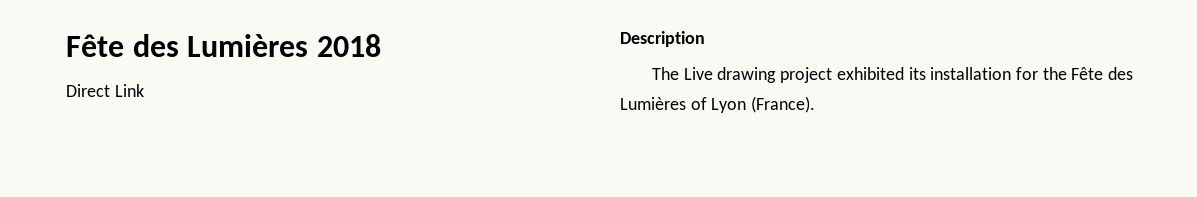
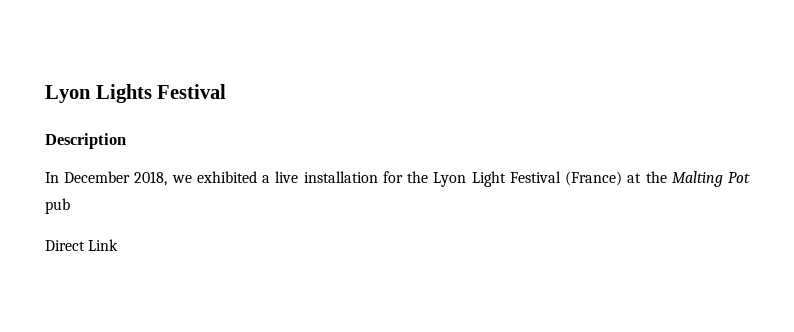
[66,34,381,57] [66,84,144,97] [620,31,705,47] [651,67,1134,83] [620,96,816,113] Fête des Lumières 2018 // Direct Link // Description // The Live drawing project exhibited its installation for the Fête des Lumières of Lyon (France). -> [45,84,227,103] [45,133,126,149] [45,171,751,187] [45,198,70,214] [45,239,119,251] Lyon Lights Festival // Description // In December 2018, we exhibited a live installation for the Lyon Light Festival (France) at the Malting Pot pub // Direct Link

